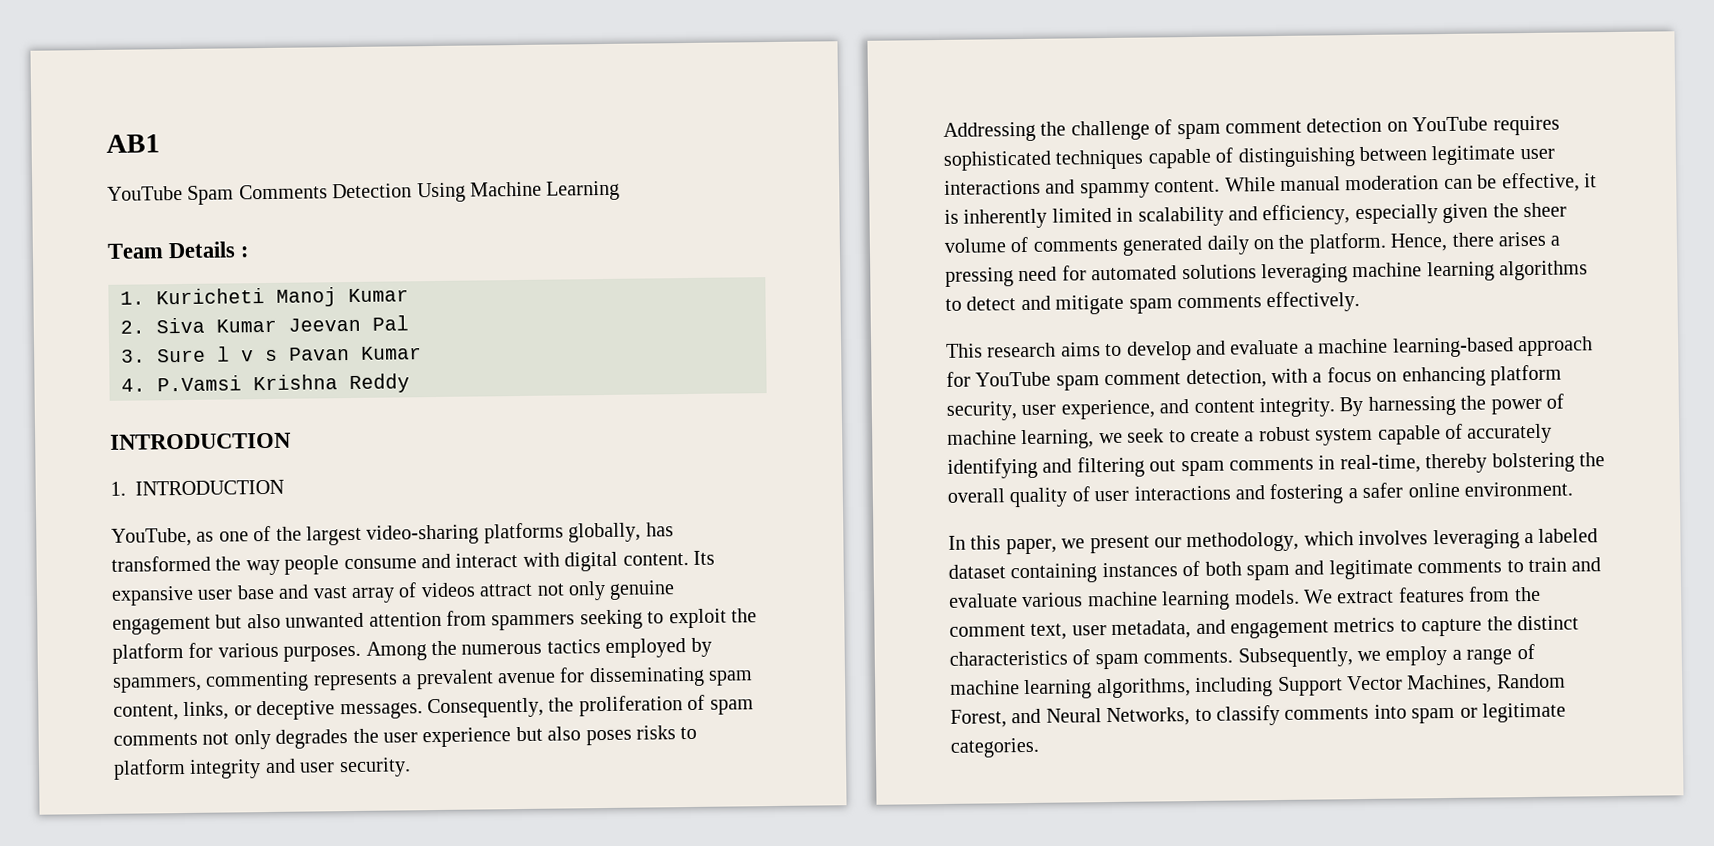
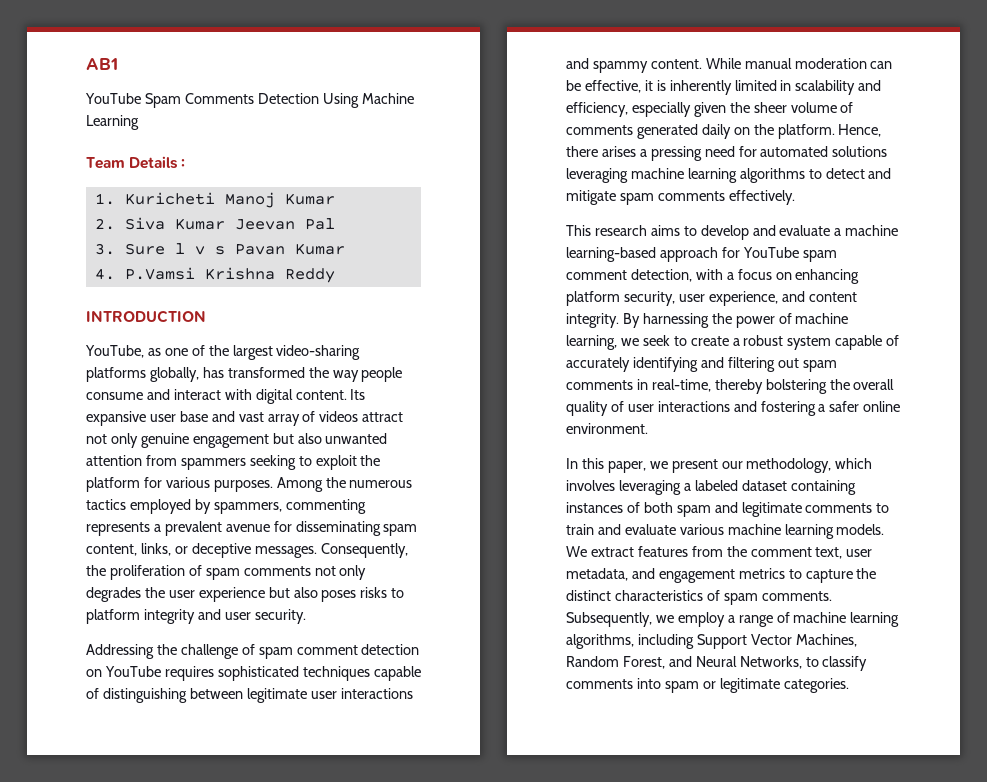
[110,479,284,496] // 1. INTRODUCTION -> (206, 316) none

